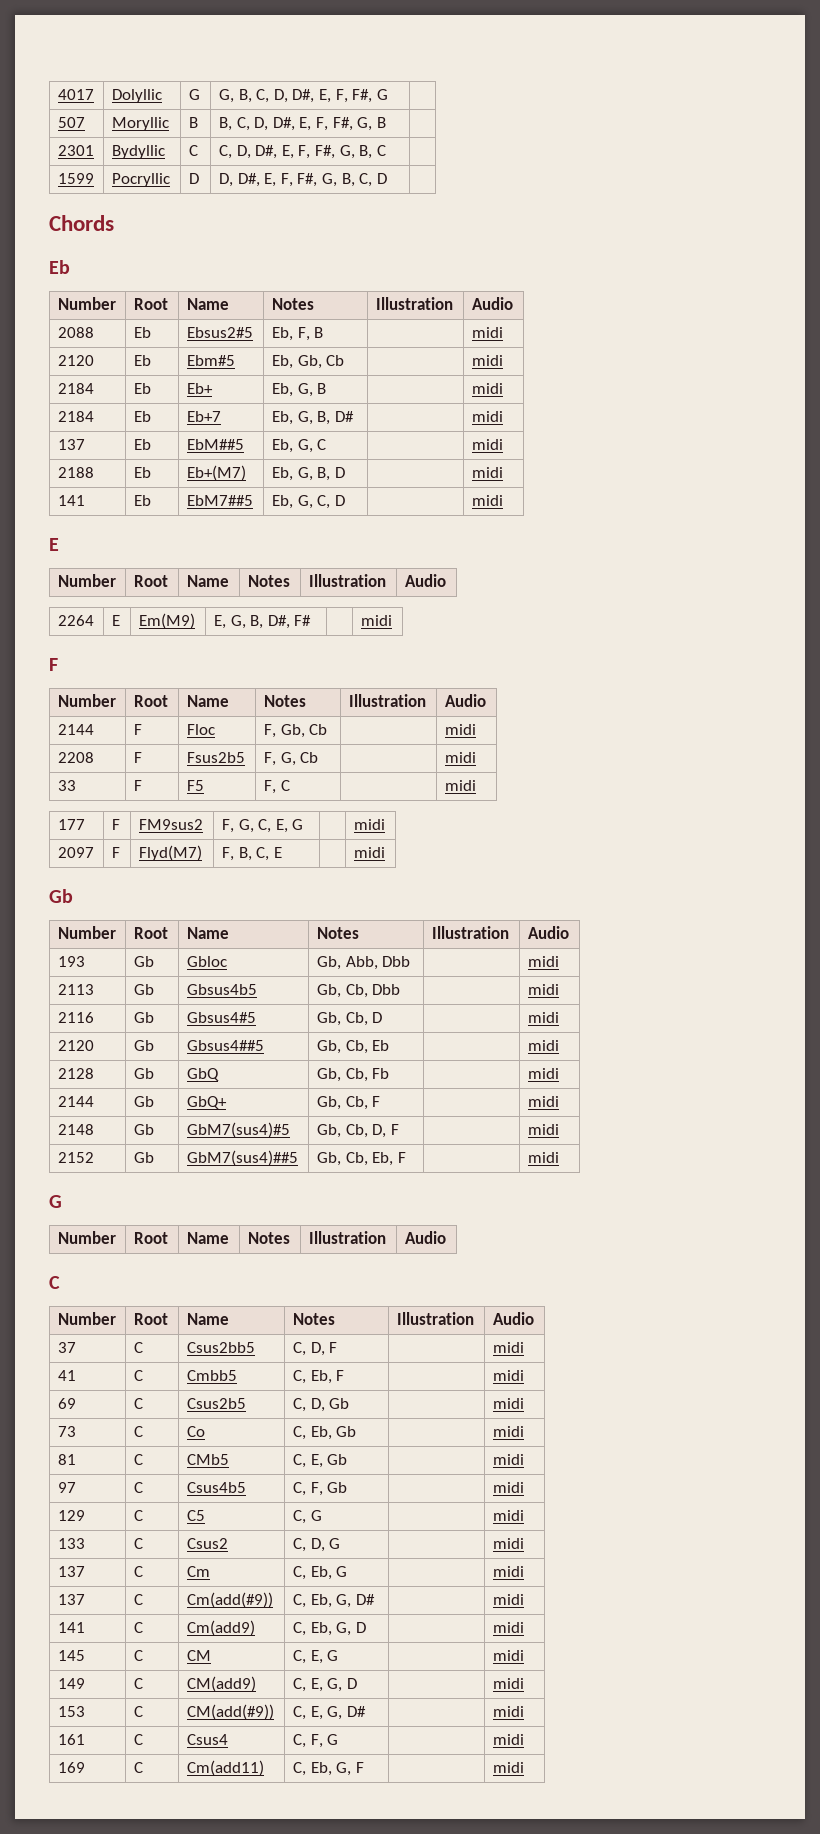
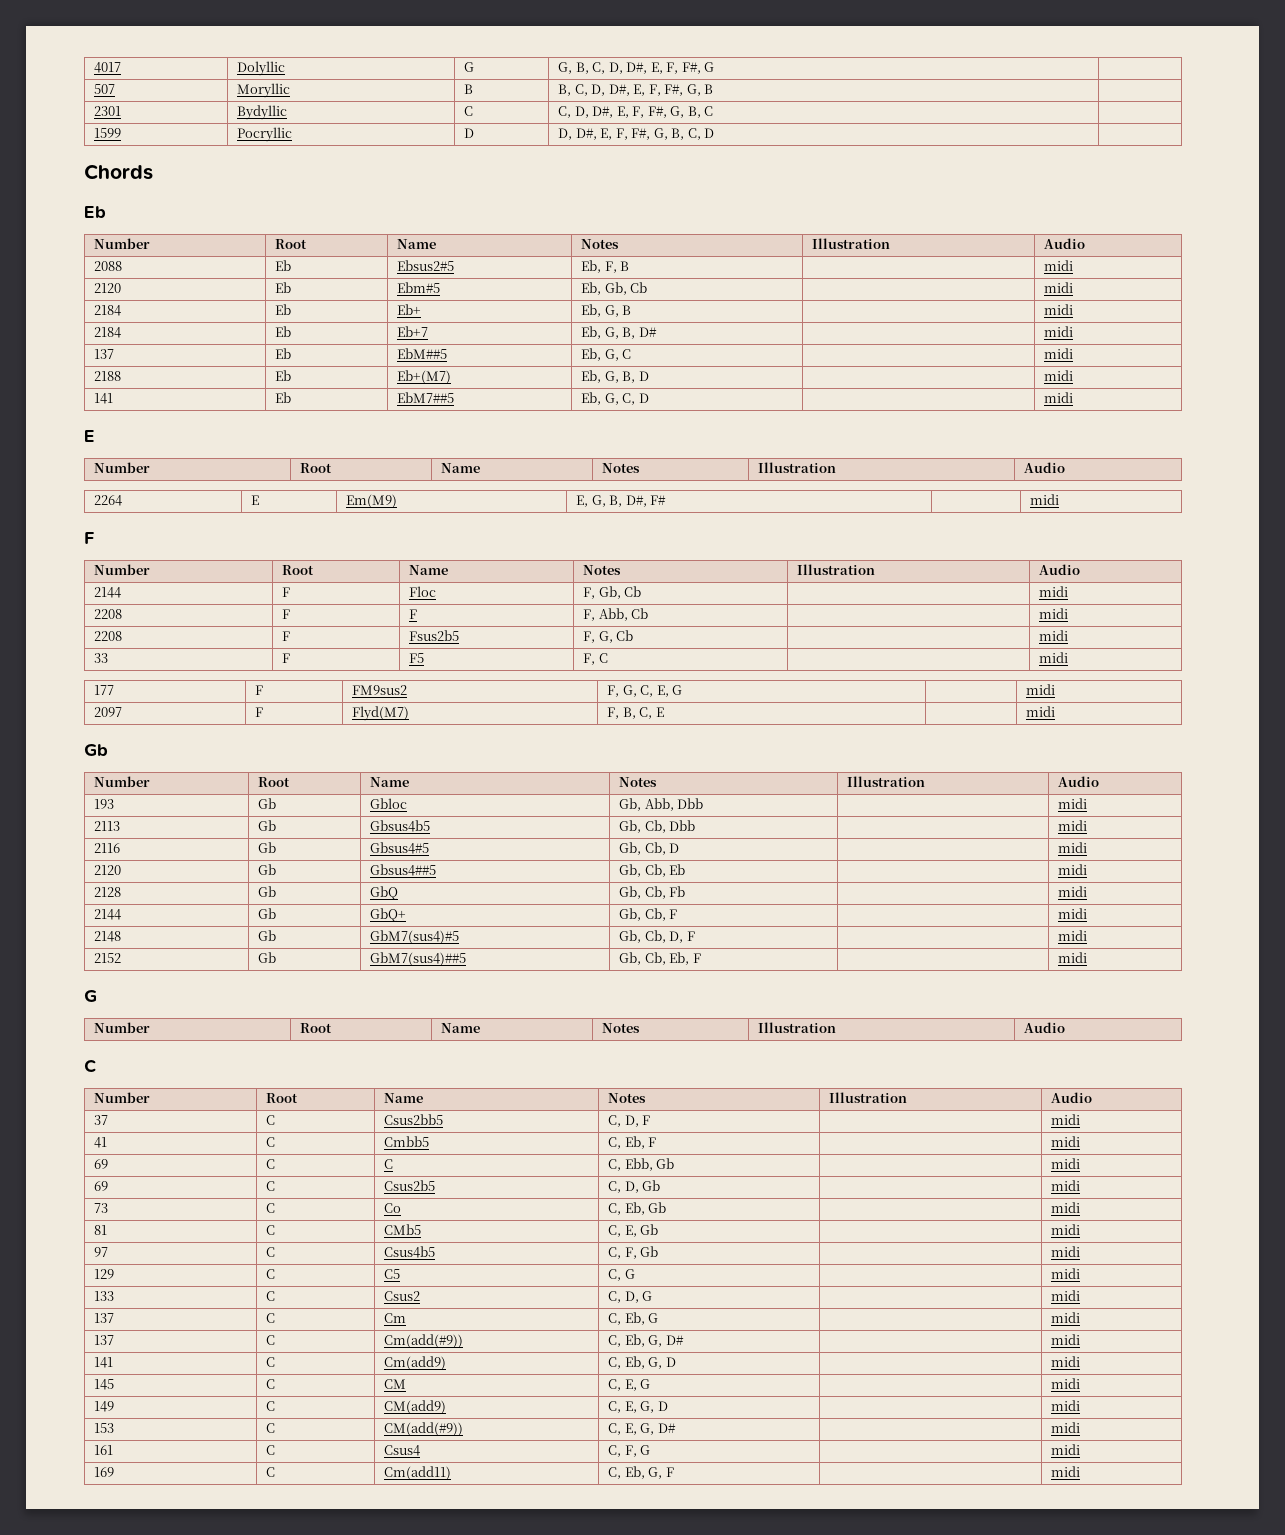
(476, 729) none -> [94,609,123,619] [282,609,291,619] [409,609,418,619] [583,608,649,621] [1039,608,1069,619] // 2208 | F | F | F, Abb, Cb | | midi
(524, 1375) none -> [94,1159,109,1169] [266,1159,276,1169] [384,1159,394,1169] [608,1158,675,1171] [1051,1158,1081,1169] // 69 | C | C | C, Ebb, Gb | | midi

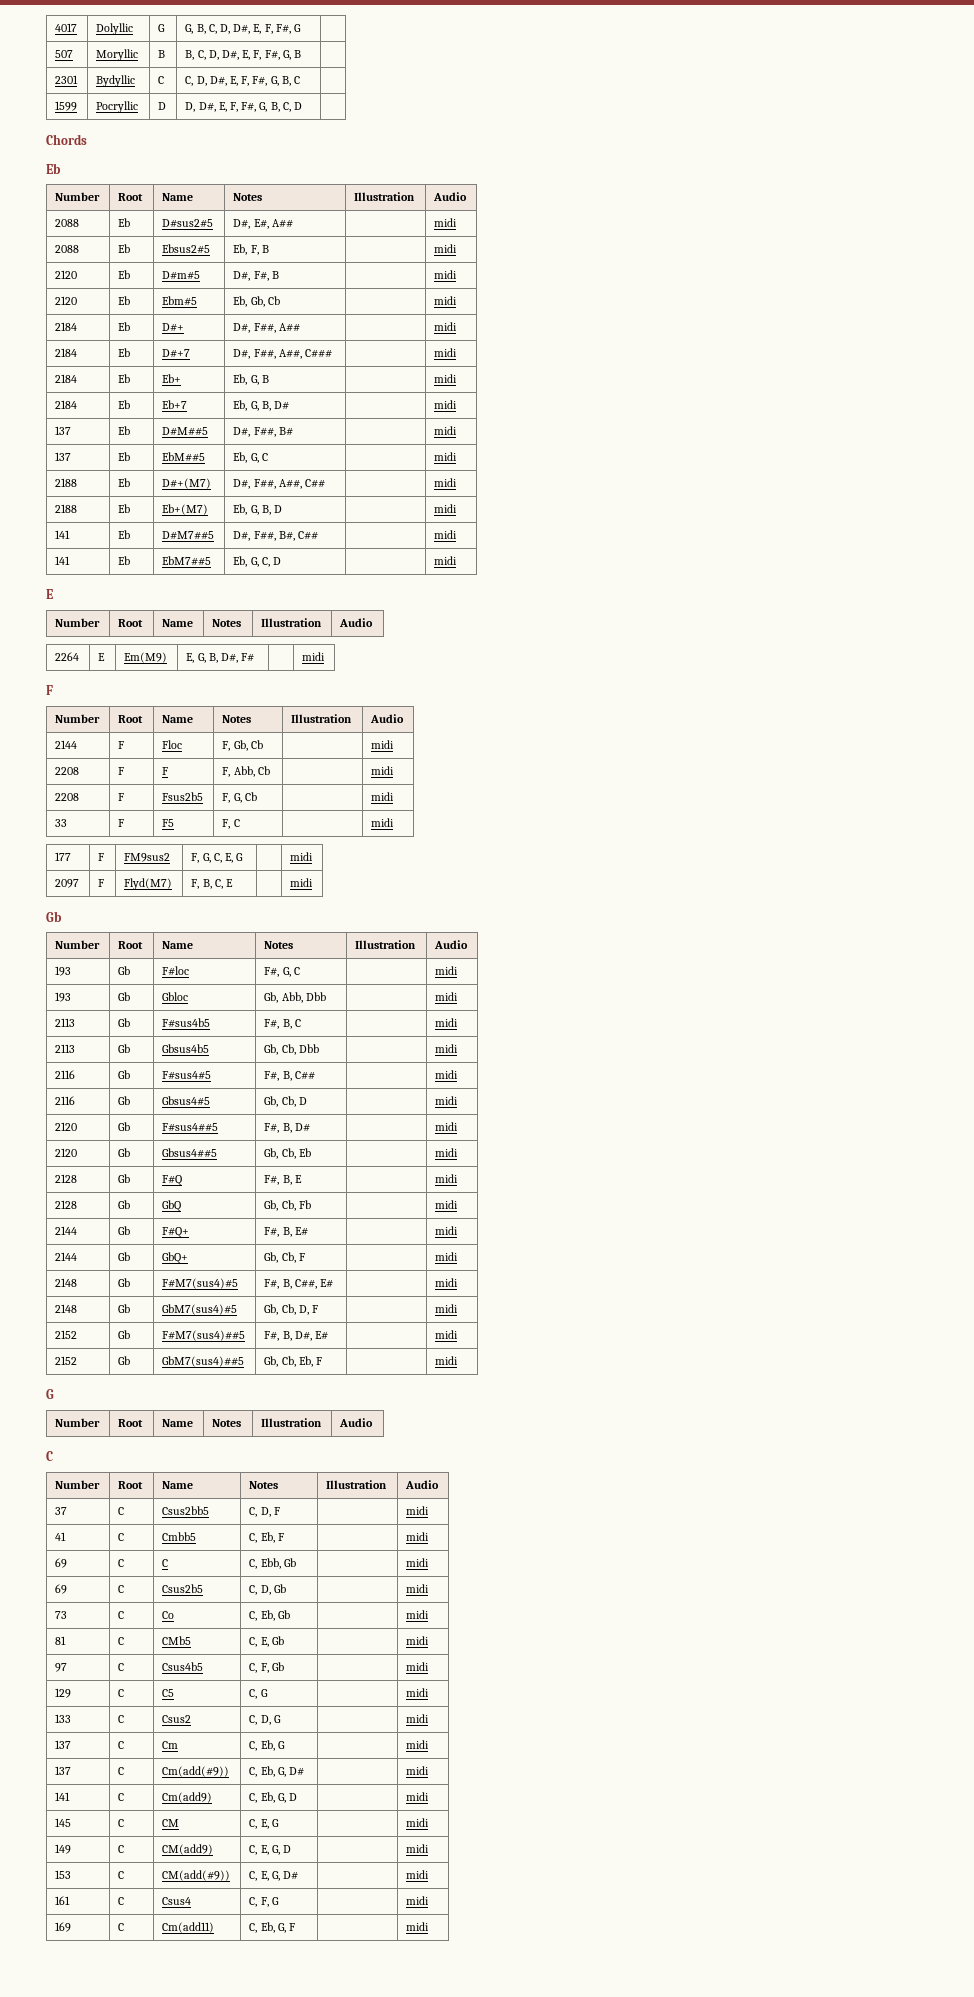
(1086, 243) none -> [55,219,80,227] [118,218,131,227] [162,219,214,228] [233,219,293,229] [434,218,458,227] // 2088 | Eb | D#sus2#5 | D#, E#, A## | | midi
(1074, 265) none -> [55,270,78,279] [118,270,131,279] [162,271,201,280] [233,271,279,281] [434,270,458,279] // 2120 | Eb | D#m#5 | D#, F#, B | | midi
(1074, 287) none -> [55,322,78,331] [118,322,131,331] [162,323,185,332] [233,323,300,333] [434,322,458,331] [55,348,78,357] [118,348,131,357] [162,349,191,358] [233,349,332,359] [434,348,458,357] // 2184 | Eb | D#+ | D#, F##, A## | | midi // 2184 | Eb | D#+7 | D#, F##, A##, C### | | midi
(1074, 331) none -> [55,426,72,435] [118,426,131,435] [162,427,209,436] [233,427,293,437] [434,426,458,435] // 137 | Eb | D#M##5 | D#, F##, B# | | midi
(1074, 353) none -> [55,478,78,487] [118,478,131,487] [162,478,212,489] [233,479,325,489] [434,478,458,487] // 2188 | Eb | D#+(M7) | D#, F##, A##, C## | | midi
(1074, 375) none -> [55,530,71,539] [118,530,131,539] [162,531,215,540] [233,531,318,541] [434,530,458,539] // 141 | Eb | D#M7##5 | D#, F##, B#, C## | | midi
(1100, 781) none -> [55,966,72,976] [118,966,131,975] [162,966,190,976] [264,967,300,977] [435,966,459,975] // 193 | Gb | F#loc | F#, G, C | | midi
(1088, 803) none -> [55,1018,76,1027] [118,1018,131,1027] [162,1018,211,1028] [264,1019,301,1029] [435,1018,459,1027] // 2113 | Gb | F#sus4b5 | F#, B, C | | midi
(1088, 825) none -> [55,1070,76,1079] [118,1070,131,1079] [162,1071,212,1080] [264,1071,315,1081] [435,1070,459,1079] // 2116 | Gb | F#sus4#5 | F#, B, C## | | midi
(1088, 847) none -> [55,1122,78,1131] [118,1122,131,1131] [162,1123,219,1132] [264,1123,310,1133] [435,1122,459,1131] // 2120 | Gb | F#sus4##5 | F#, B, D# | | midi
(1088, 869) none -> [55,1174,78,1183] [118,1174,131,1183] [162,1175,183,1186] [264,1175,302,1185] [435,1174,459,1183] // 2128 | Gb | F#Q | F#, B, E | | midi
(1088, 891) none -> [55,1226,78,1235] [118,1226,131,1235] [162,1227,190,1238] [264,1227,308,1237] [435,1226,459,1235] // 2144 | Gb | F#Q+ | F#, B, E# | | midi
(1088, 913) none -> [55,1278,78,1287] [118,1278,131,1287] [162,1278,239,1289] [264,1279,333,1289] [435,1278,459,1287] // 2148 | Gb | F#M7(sus4)#5 | F#, B, C##, E# | | midi
(1088, 935) none -> [55,1330,78,1339] [118,1330,131,1339] [162,1330,246,1341] [264,1331,328,1341] [435,1330,459,1339] // 2152 | Gb | F#M7(sus4)##5 | F#, B, D#, E# | | midi

